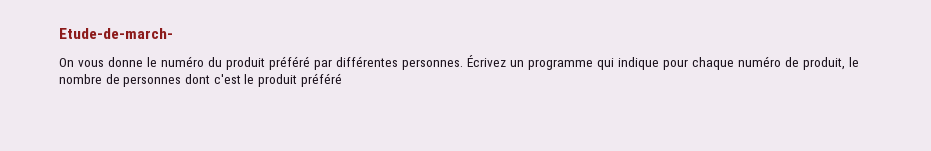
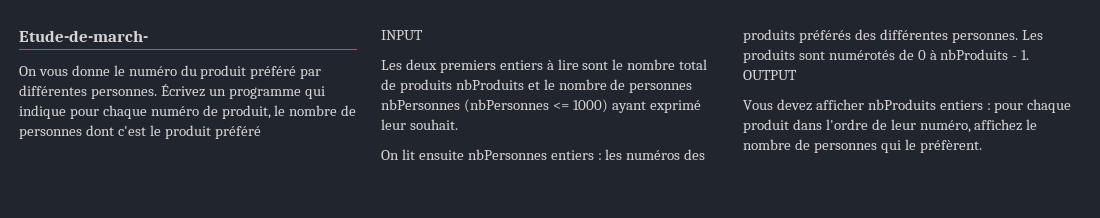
(342, 80) none -> [381,30,423,40] [381,59,708,73] [381,79,693,93] [381,99,701,113] [381,119,458,130] [381,149,706,160] [743,29,1043,43] [743,49,1030,63] [743,70,797,80] [743,99,1072,113] [743,119,1038,133] [743,139,982,153] // INPUT // Les deux premiers entiers à lire sont le nombre total de produits nbProduits et le nombre de personnes nbPersonnes (nbPersonnes <= 1000) ayant exprimé leur souhait. // On lit ensuite nbPersonnes entiers : les numéros des produits préférés des différentes personnes. Les produits sont numérotés de 0 à nbProduits - 1. OUTPUT // Vous devez afficher nbProduits entiers : pour chaque produit dans l'ordre de leur numéro, affichez le nombre de personnes qui le préfèrent.

